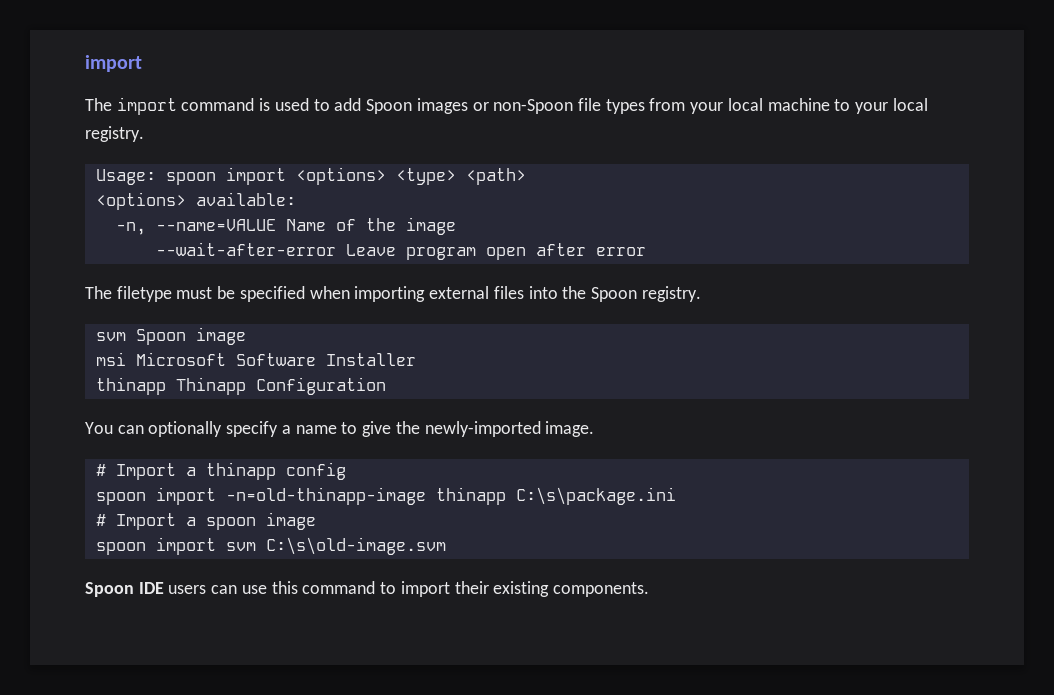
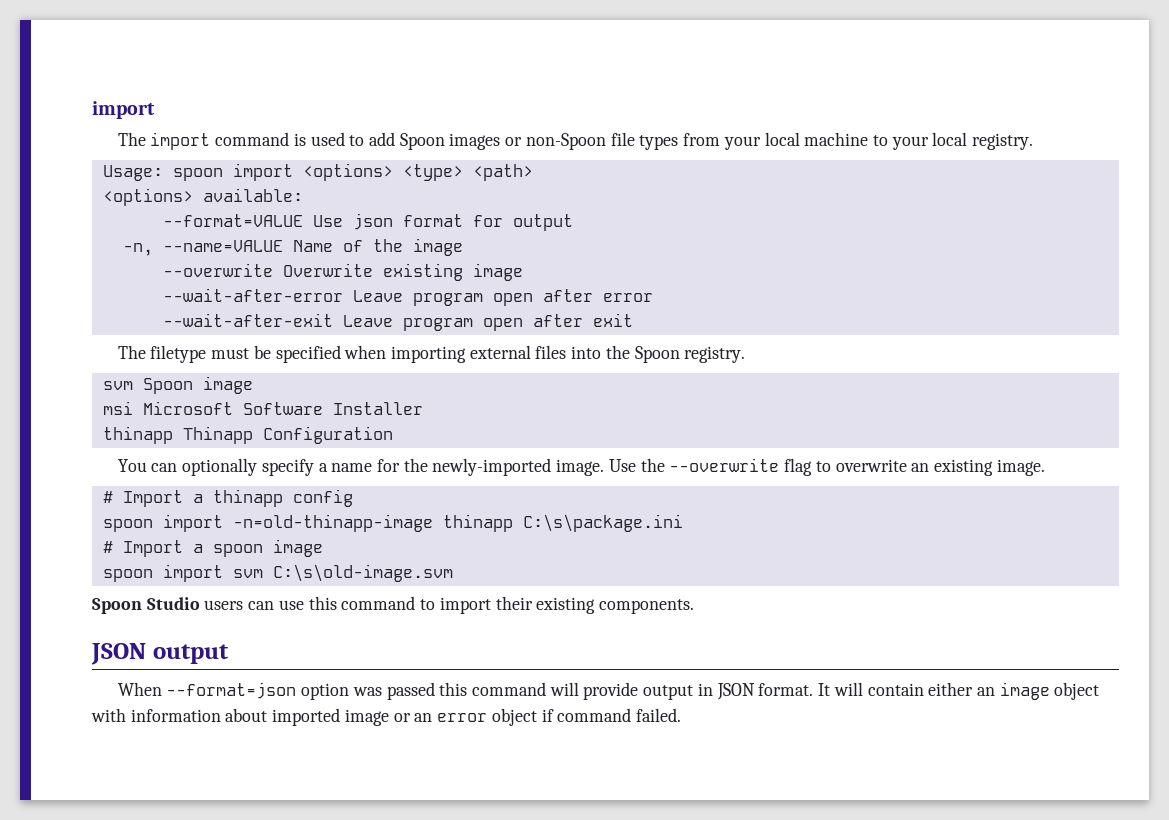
(296, 199) none -> [162,213,573,231] // --format=VALUE Use json format for output
(456, 226) none -> [162,263,523,281] // --overwrite Overwrite existing image
(646, 251) none -> [162,313,633,331] // --wait-after-exit Leave program open after exit
[341,421,392,437] to give -> [377,459,401,472] for
(595, 429) none -> [608,458,1045,476] Use the --overwrite flag to overwrite an existing image.
[138,582,164,594] IDE -> [146,597,200,610] Studio
(649, 589) none -> [91,643,229,665] [117,682,1100,700] [91,708,681,726] // JSON output // When --format=json option was passed this command will provide output in JSON format. It will contain either an image object with information about imported image or an error object if command failed.

